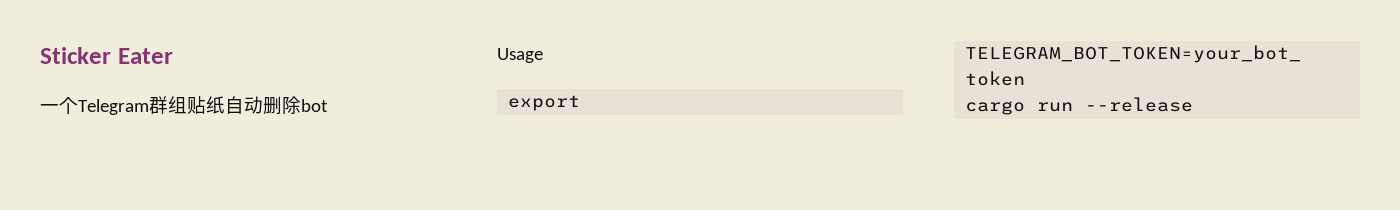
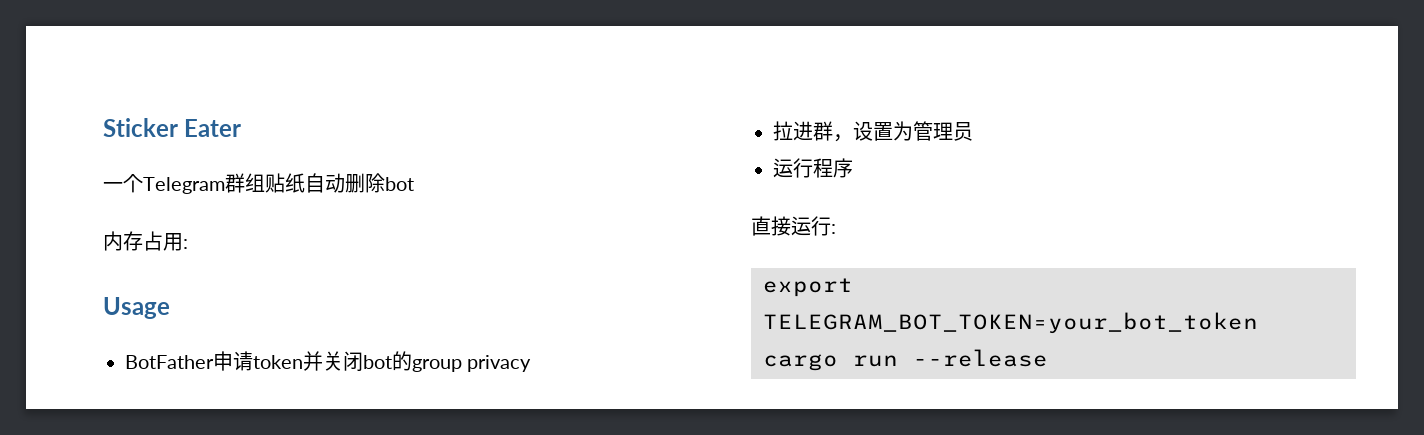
[497,48,543,63] Usage -> [103,231,188,251] [103,297,170,319] [125,351,532,372] [773,121,973,142] [773,158,853,178] [751,216,836,236] 内存占用: // Usage // BotFather申请token并关闭bot的group privacy // 拉进群，设置为管理员 // 运行程序 // 直接运行:

